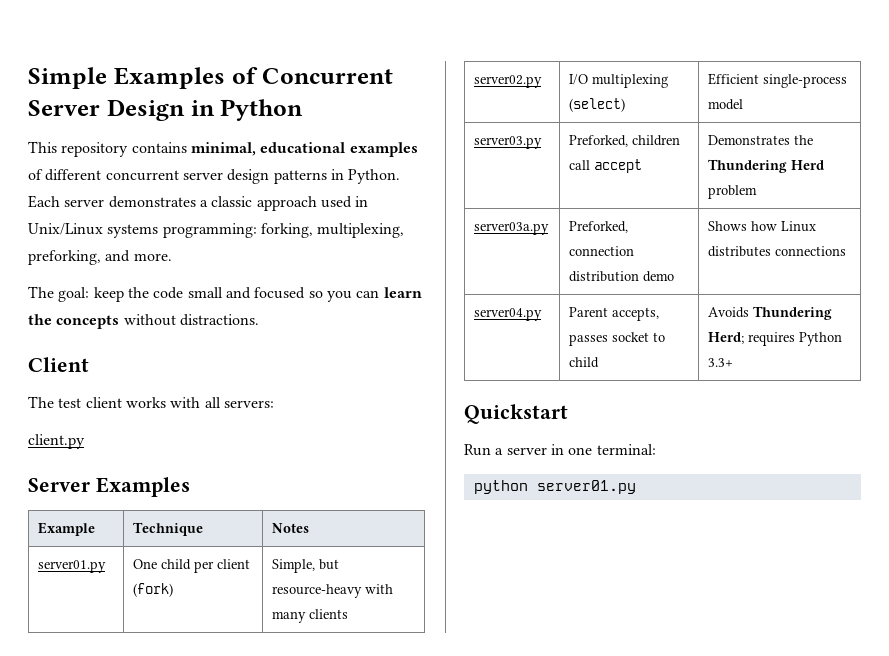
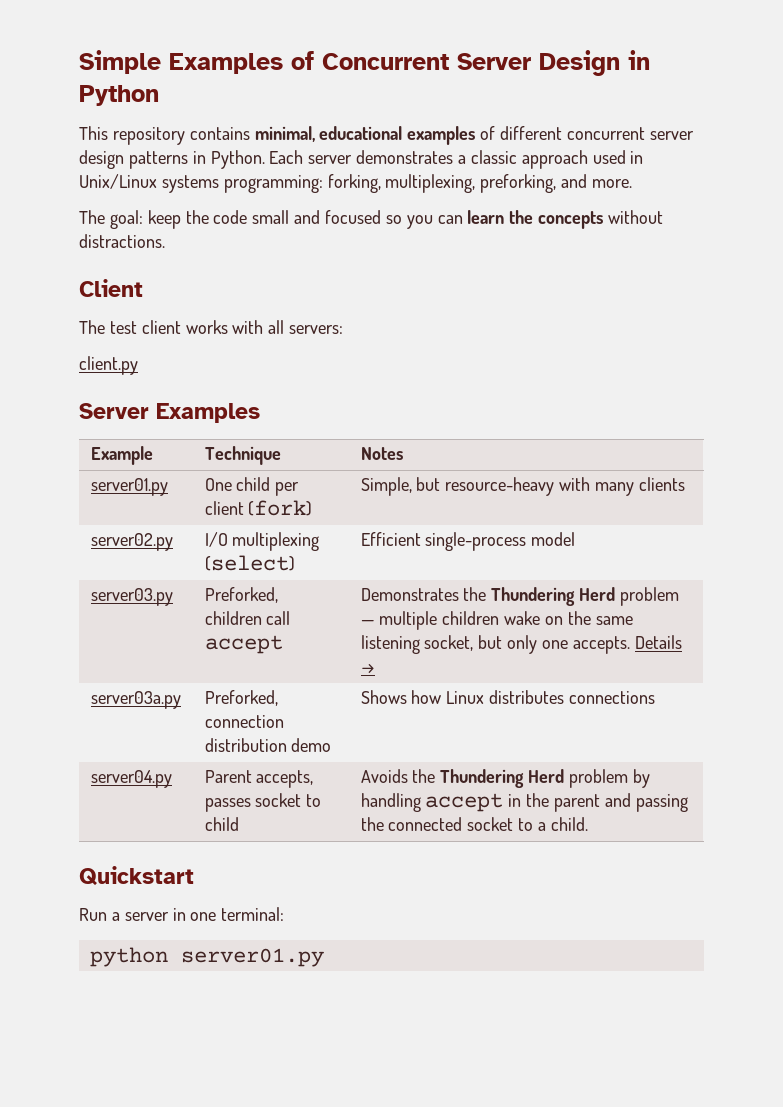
(758, 192) none -> [360,611,633,630] [360,635,682,654] [360,664,375,673] — multiple children wake on the same listening socket, but only one accepts. Details →
[753,306,833,320] [708,332,843,346] [708,358,734,367] Thundering Herd; requires Python 3.3+ -> [412,769,650,788] [360,793,688,812] [360,817,588,831] the Thundering Herd problem by handling accept in the parent and passing the connected socket to a child.

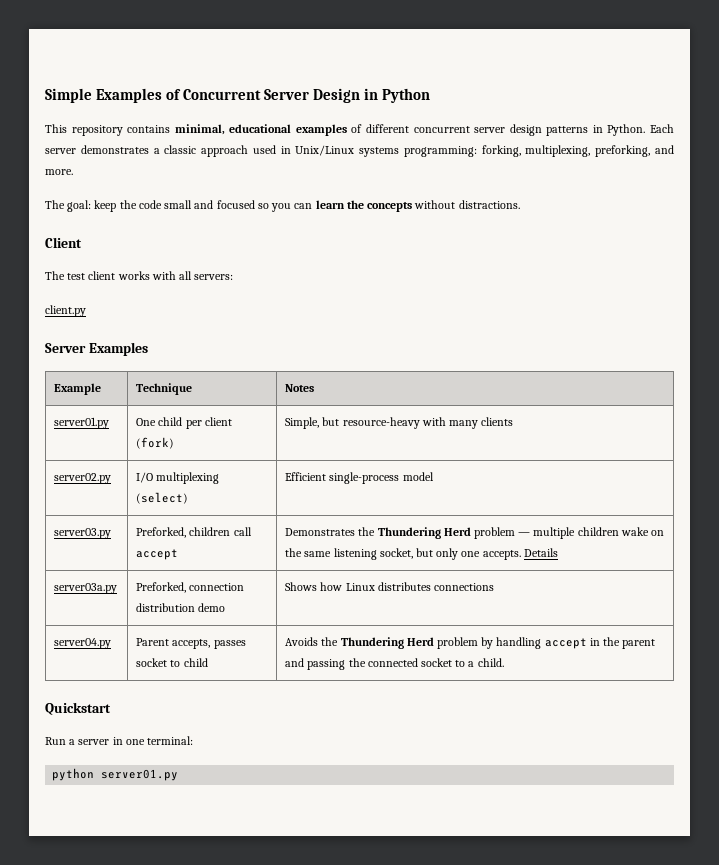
[360,664,375,673] → -> (558, 552) none

